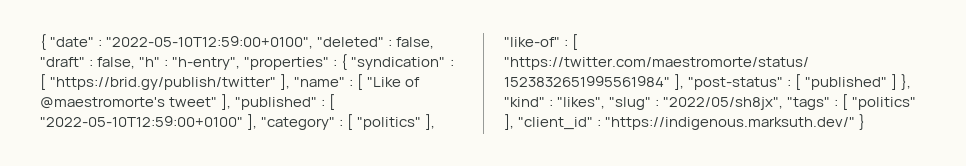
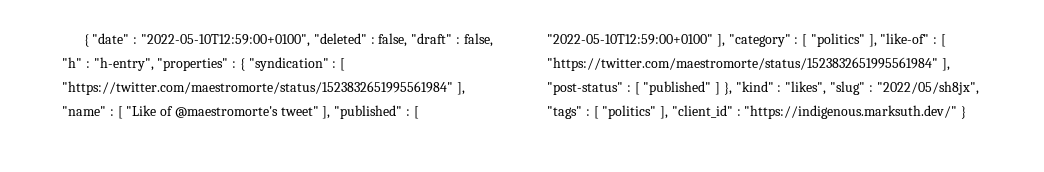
[50,77,277,90] "https://brid.gy/publish/twitter" -> [62,81,453,95] "https://twitter.com/maestromorte/status/1523832651995561984"

